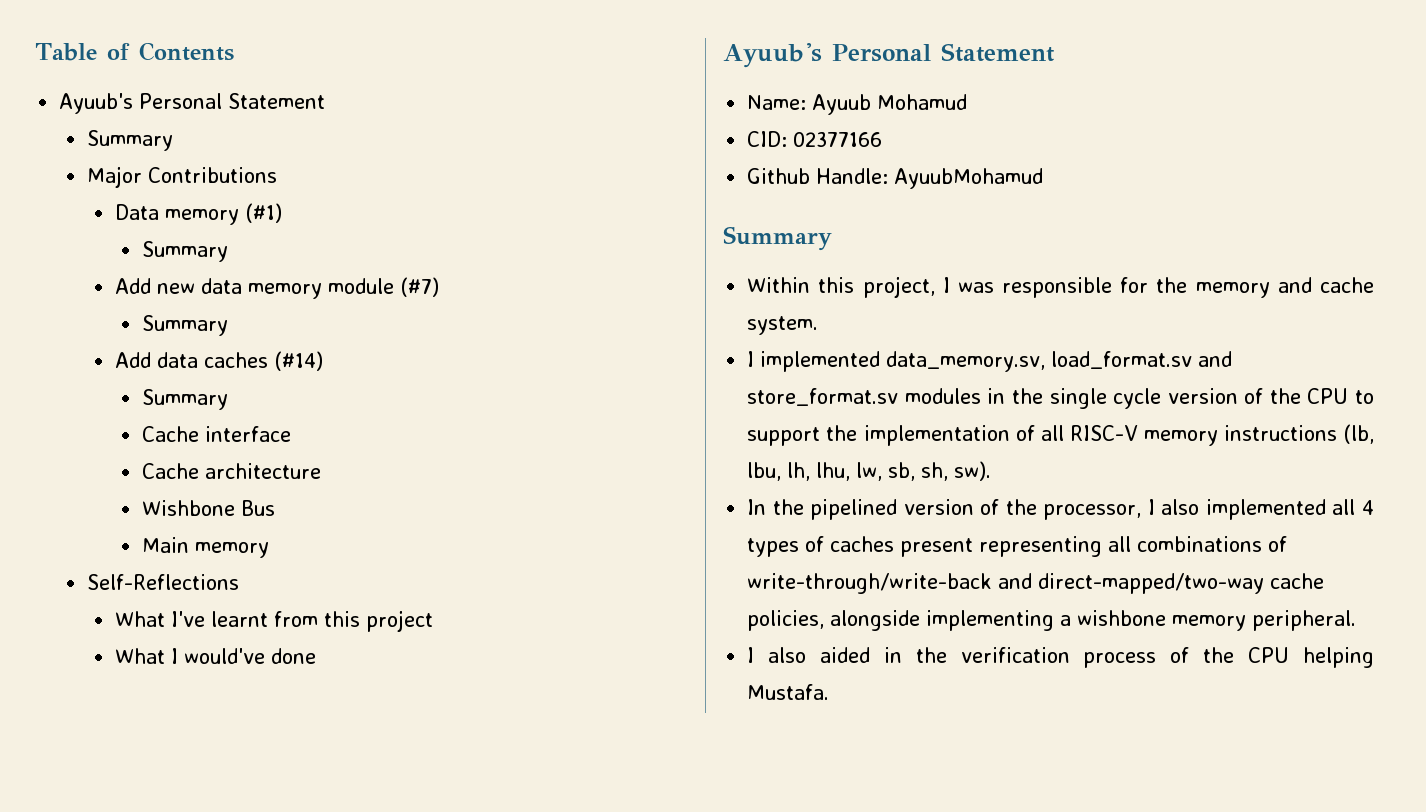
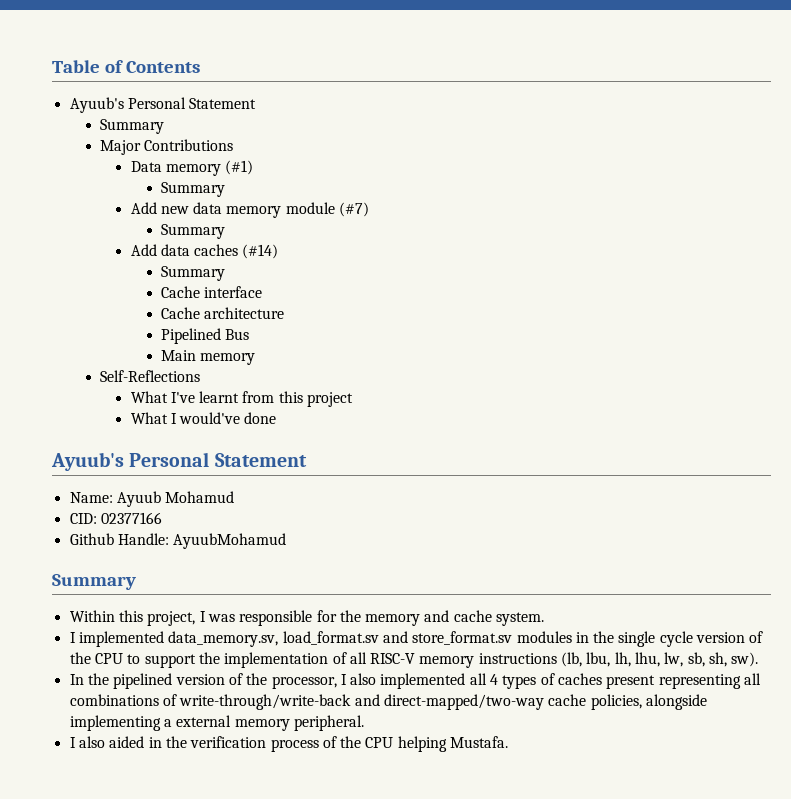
[142,500,236,516] Wishbone -> [160,328,221,344] Pipelined
[1077,610,1167,626] wishbone -> [176,715,232,727] external

